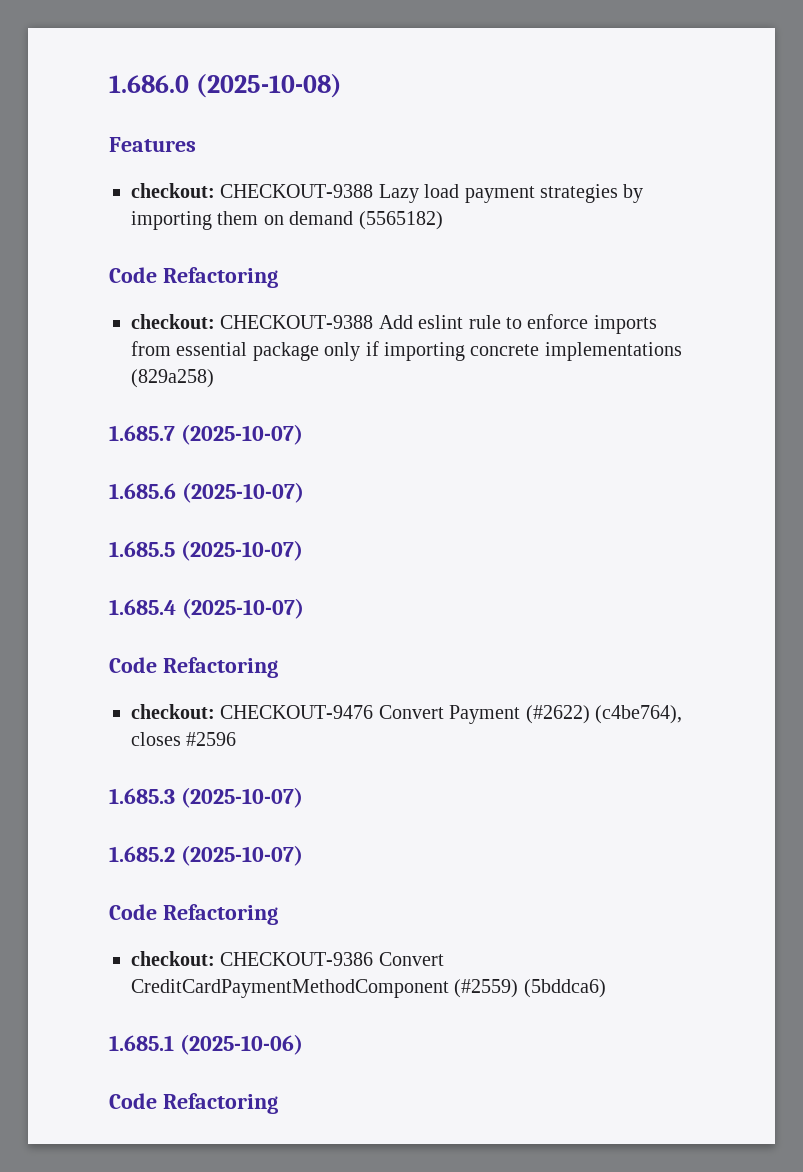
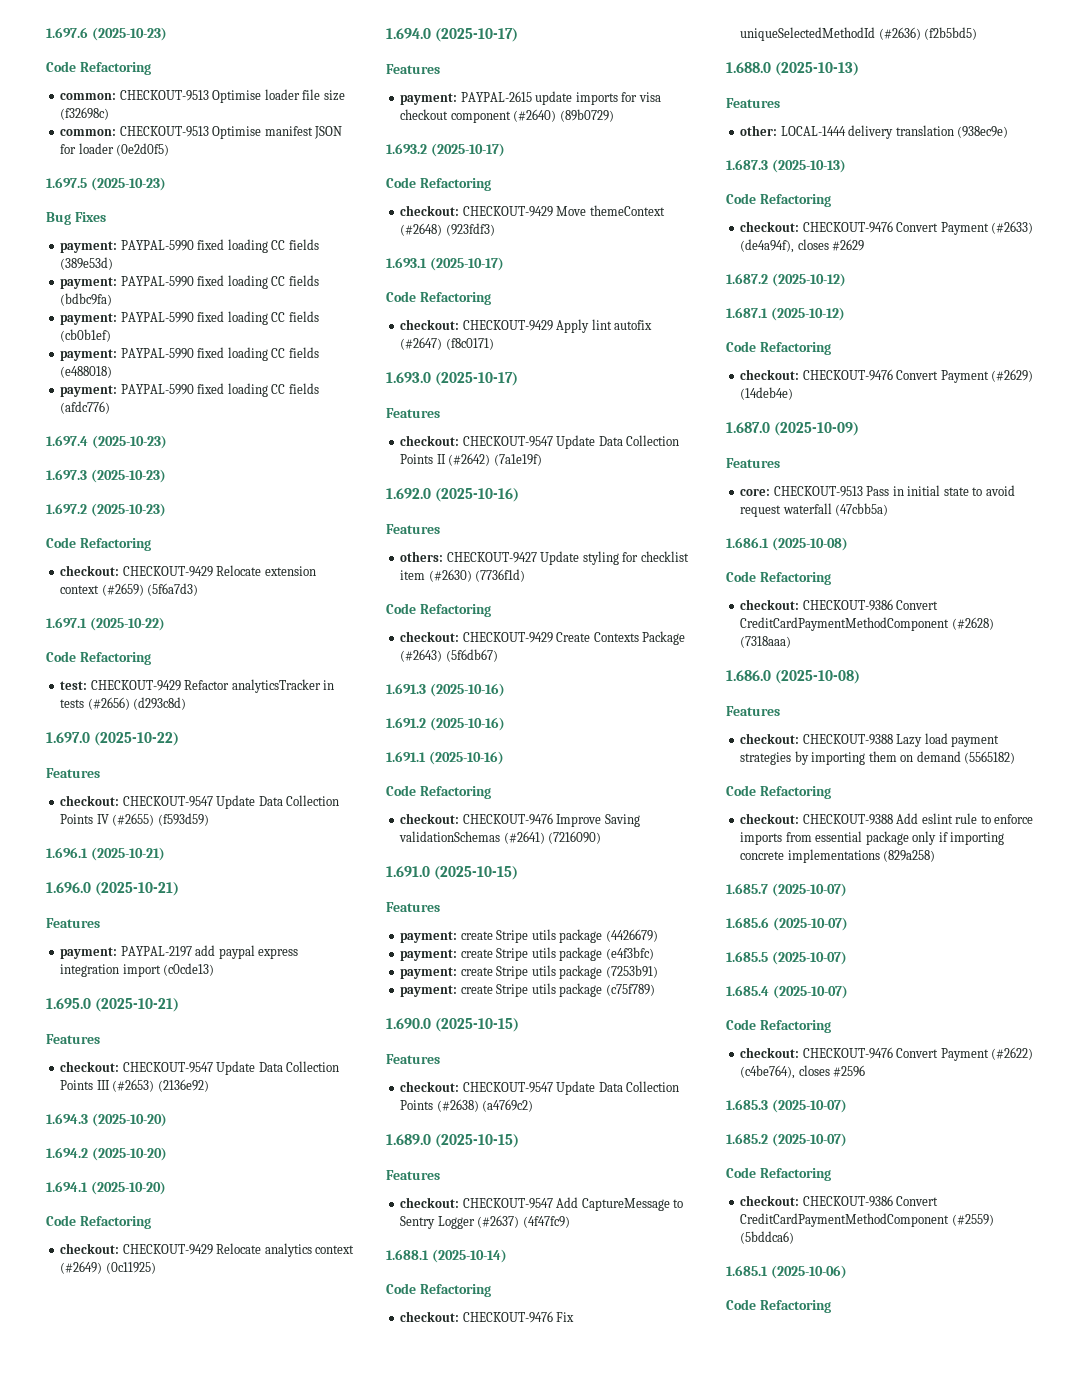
(109, 84) none -> [46,27,167,41] [46,61,151,75] [60,89,345,103] [60,107,110,120] [60,126,343,139] [60,143,170,156] [46,177,166,191] [46,212,106,225] [60,239,319,253] [60,257,114,270] [60,275,319,289] [60,293,113,306] [60,311,319,325] [60,329,112,342] [60,347,319,361] [60,366,113,378] [60,383,319,397] [60,401,111,414] [46,435,167,449] [46,469,166,483] [46,503,166,517] [46,537,151,551] [60,565,316,577] [60,583,199,596] [46,617,165,631] [46,651,151,665] [60,679,335,693] [60,697,187,710] [46,732,180,746] [46,768,100,778] [60,795,340,809] [60,813,209,826] [46,847,165,861] [46,882,180,896] [46,918,100,928] [60,945,299,959] [60,963,215,977] [46,998,180,1012] [46,1034,100,1044] [60,1061,340,1075] [60,1079,209,1092] [46,1113,167,1127] [46,1147,167,1161] [46,1181,166,1195] [46,1215,151,1229] [60,1243,355,1257] [60,1261,156,1274] [386,28,519,42] [386,64,440,74] [400,91,661,105] [400,109,614,123] [386,143,505,157] [386,177,491,191] [400,205,665,217] [400,223,495,236] [386,257,504,271] [386,291,491,305] [400,319,653,333] [400,337,494,350] [386,372,519,386] [386,408,440,418] [400,435,680,449] [400,453,542,466] [386,488,520,502] [386,524,440,534] [400,551,689,565] [400,569,526,582] [386,603,491,617] [400,631,686,645] [400,649,498,662] [386,683,505,697] [386,717,505,731] [386,751,504,765] [386,785,491,799] [400,813,640,827] [399,831,602,844] [386,866,519,880] [386,902,440,912] [400,929,658,943] [400,947,654,961] [400,965,658,979] [400,983,655,997] [386,1018,520,1032] [386,1054,440,1064] [400,1081,680,1095] [400,1099,534,1112] [386,1134,520,1148] [386,1170,440,1180] [400,1197,684,1211] [400,1215,570,1229] [386,1249,507,1263] [386,1283,491,1297] [400,1311,575,1323] [740,27,978,41] [726,62,860,76] [726,98,780,108] [740,125,1009,139] [726,159,846,173] [726,193,831,207] [740,221,1034,235] [740,239,865,253] [726,273,846,287] [726,307,845,321] [726,341,831,355] [740,369,1034,383] [740,387,794,400] [726,422,860,436] [726,458,780,468] [740,485,1015,497] [740,503,889,517] [726,537,848,551] [726,571,831,585] [740,599,939,611] [740,617,994,631] [740,636,792,648] 1.697.6 (2025-10-23) // Code Refactoring // common: CHECKOUT-9513 Optimise loader file size (f32698c) // common: CHECKOUT-9513 Optimise manifest JSON for loader (0e2d0f5) // 1.697.5 (2025-10-23) // Bug Fixes // payment: PAYPAL-5990 fixed loading CC fields (389e53d) // payment: PAYPAL-5990 fixed loading CC fields (bdbc9fa) // payment: PAYPAL-5990 fixed loading CC fields (cb0b1ef) // payment: PAYPAL-5990 fixed loading CC fields (e488018) // payment: PAYPAL-5990 fixed loading CC fields (afdc776) // 1.697.4 (2025-10-23) // 1.697.3 (2025-10-23) // 1.697.2 (2025-10-23) // Code Refactoring // checkout: CHECKOUT-9429 Relocate extension context (#2659) (5f6a7d3) // 1.697.1 (2025-10-22) // Code Refactoring // test: CHECKOUT-9429 Refactor analyticsTracker in tests (#2656) (d293c8d) // 1.697.0 (2025-10-22) // Features // checkout: CHECKOUT-9547 Update Data Collection Points IV (#2655) (f593d59) // 1.696.1 (2025-10-21) // 1.696.0 (2025-10-21) // Features // payment: PAYPAL-2197 add paypal express integration import (c0cde13) // 1.695.0 (2025-10-21) // Features // checkout: CHECKOUT-9547 Update Data Collection Points III (#2653) (2136e92) // 1.694.3 (2025-10-20) // 1.694.2 (2025-10-20) // 1.694.1 (2025-10-20) // Code Refactoring // checkout: CHECKOUT-9429 Relocate analytics context (#2649) (0c11925) // 1.694.0 (2025-10-17) // Features // payment: PAYPAL-2615 update imports for visa checkout component (#2640) (89b0729) // 1.693.2 (2025-10-17) // Code Refactoring // checkout: CHECKOUT-9429 Move themeContext (#2648) (923fdf3) // 1.693.1 (2025-10-17) // Code Refactoring // checkout: CHECKOUT-9429 Apply lint autofix (#2647) (f8c0171) // 1.693.0 (2025-10-17) // Features // checkout: CHECKOUT-9547 Update Data Collection Points II (#2642) (7a1e19f) // 1.692.0 (2025-10-16) // Features // others: CHECKOUT-9427 Update styling for checklist item (#2630) (7736f1d) // Code Refactoring // checkout: CHECKOUT-9429 Create Contexts Package (#2643) (5f6db67) // 1.691.3 (2025-10-16) // 1.691.2 (2025-10-16) // 1.691.1 (2025-10-16) // Code Refactoring // checkout: CHECKOUT-9476 Improve Saving validationSchemas (#2641) (7216090) // 1.691.0 (2025-10-15) // Features // payment: create Stripe utils package (4426679) // payment: create Stripe utils package (e4f3bfc) // payment: create Stripe utils package (7253b91) // payment: create Stripe utils package (c75f789) // 1.690.0 (2025-10-15) // Features // checkout: CHECKOUT-9547 Update Data Collection Points (#2638) (a4769c2) // 1.689.0 (2025-10-15) // Features // checkout: CHECKOUT-9547 Add CaptureMessage to Sentry Logger (#2637) (4f47fc9) // 1.688.1 (2025-10-14) // Code Refactoring // checkout: CHECKOUT-9476 Fix uniqueSelectedMethodId (#2636) (f2b5bd5) // 1.688.0 (2025-10-13) // Features // other: LOCAL-1444 delivery translation (938ec9e) // 1.687.3 (2025-10-13) // Code Refactoring // checkout: CHECKOUT-9476 Convert Payment (#2633) (de4a94f), closes #2629 // 1.687.2 (2025-10-12) // 1.687.1 (2025-10-12) // Code Refactoring // checkout: CHECKOUT-9476 Convert Payment (#2629) (14deb4e) // 1.687.0 (2025-10-09) // Features // core: CHECKOUT-9513 Pass in initial state to avoid request waterfall (47cbb5a) // 1.686.1 (2025-10-08) // Code Refactoring // checkout: CHECKOUT-9386 Convert CreditCardPaymentMethodComponent (#2628) (7318aaa) //

